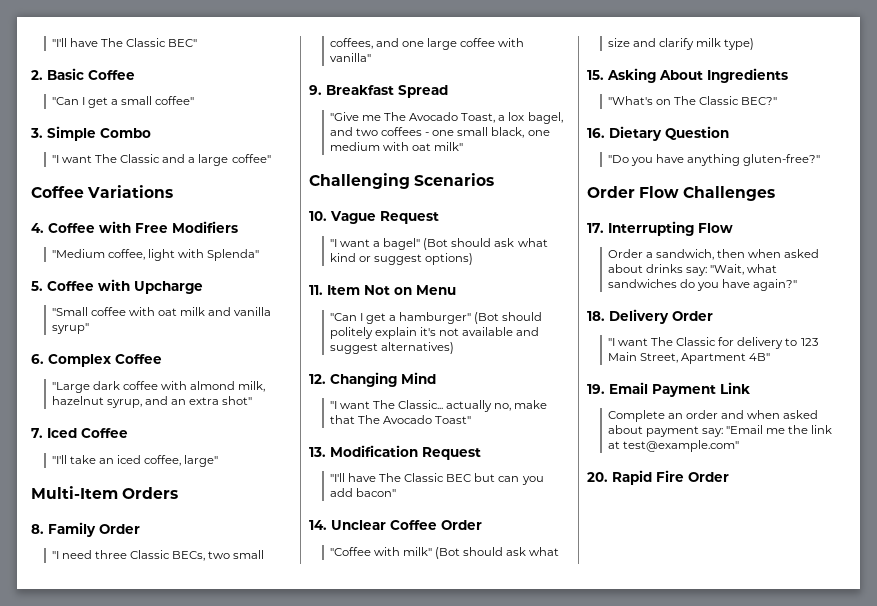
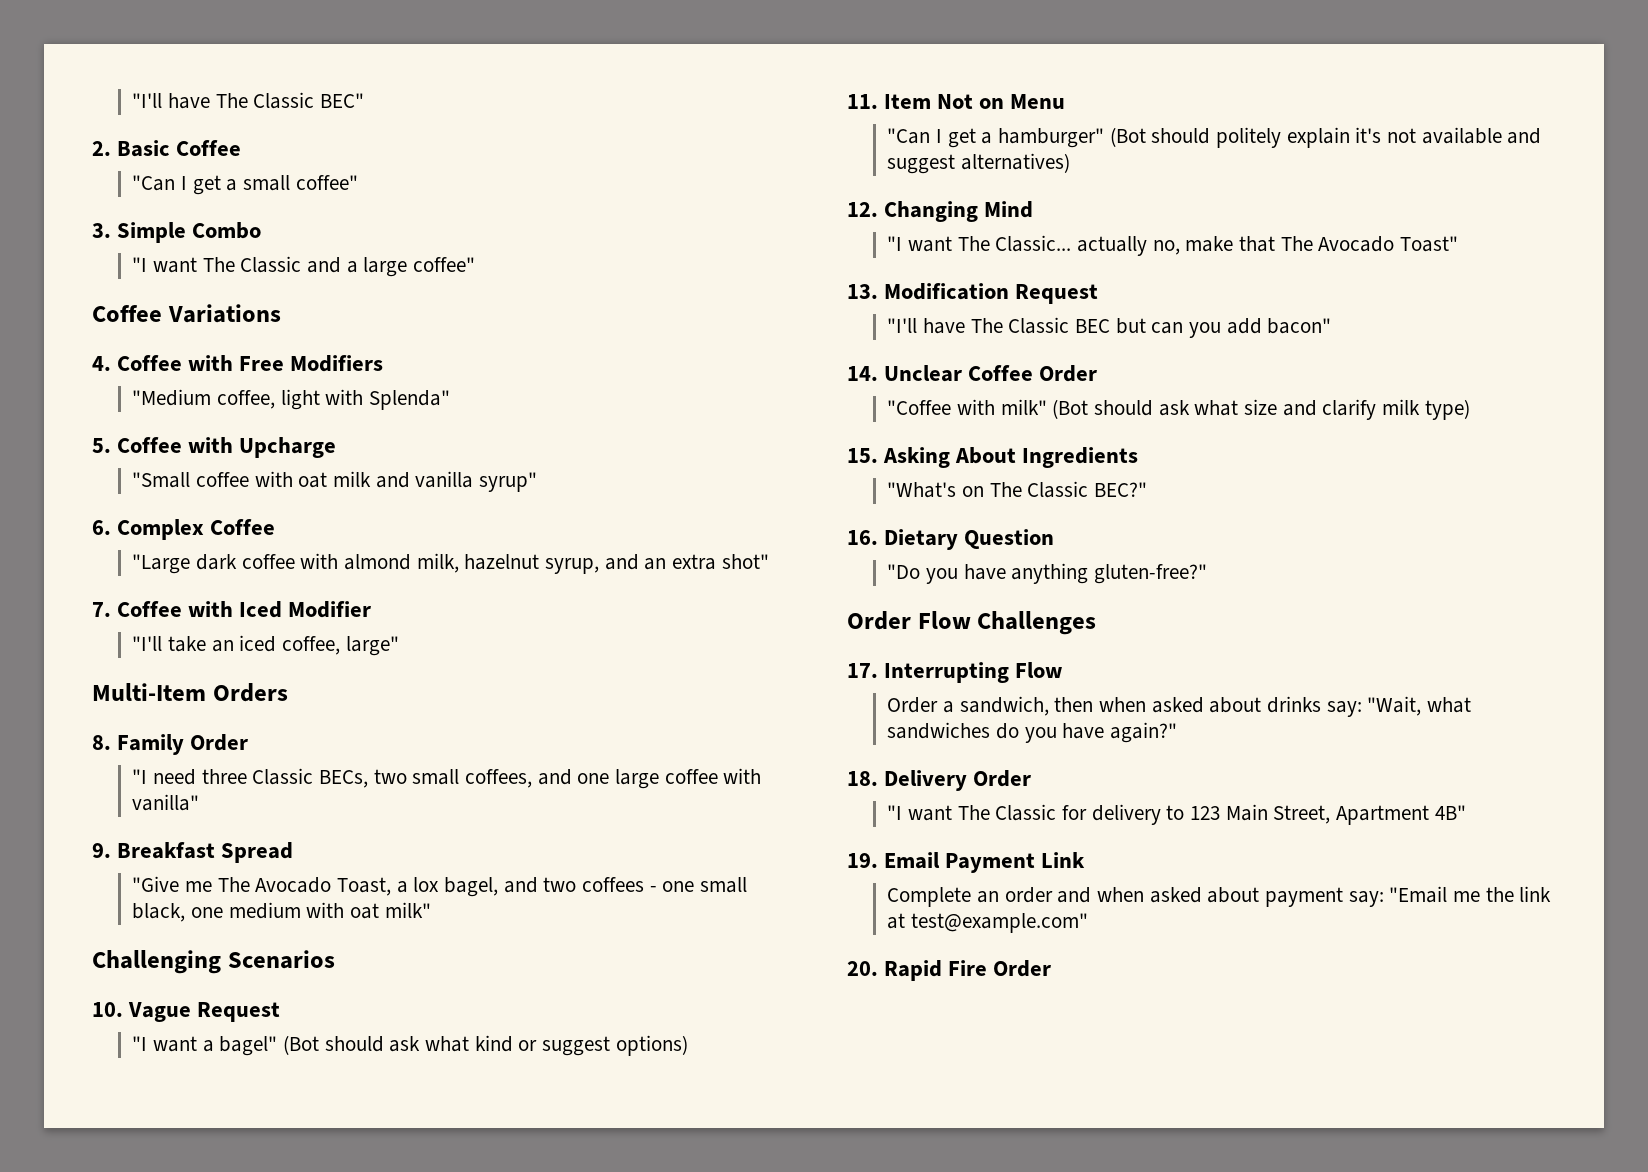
[47,428,128,438] Iced Coffee -> [117,601,372,618] Coffee with Iced Modifier

